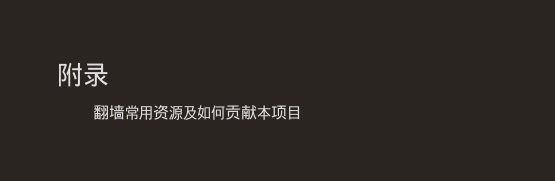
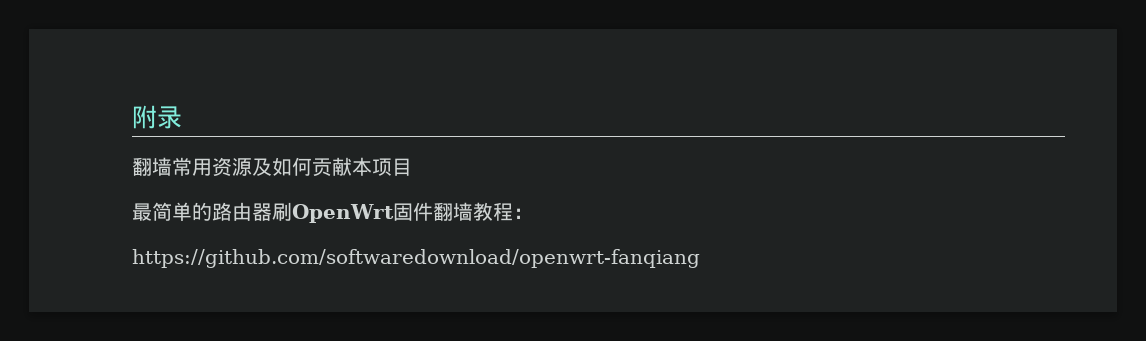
(302, 113) none -> [132,202,533,223] [132,249,700,268] // 最简单的路由器刷OpenWrt固件翻墙教程： // https://github.com/softwaredownload/openwrt-fanqiang

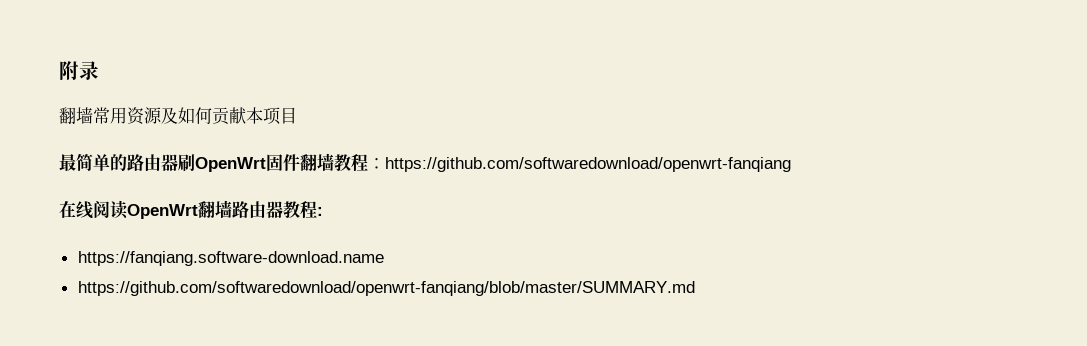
[132,249,700,268] // https://github.com/softwaredownload/openwrt-fanqiang -> [385,157,791,172] [59,200,323,219] [77,251,384,266] [77,281,695,296] https://github.com/softwaredownload/openwrt-fanqiang // 在线阅读OpenWrt翻墙路由器教程: // https://fanqiang.software-download.name // https://github.com/softwaredownload/openwrt-fanqiang/blob/master/SUMMARY.md

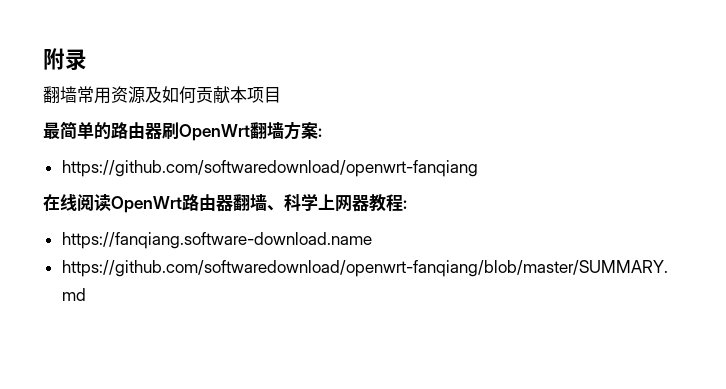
[266,153,385,172] 固件翻墙教程： -> [250,121,322,140] 翻墙方案: //
[198,200,266,218] 翻墙路由 -> [182,193,352,212] 路由器翻墙、科学上网

